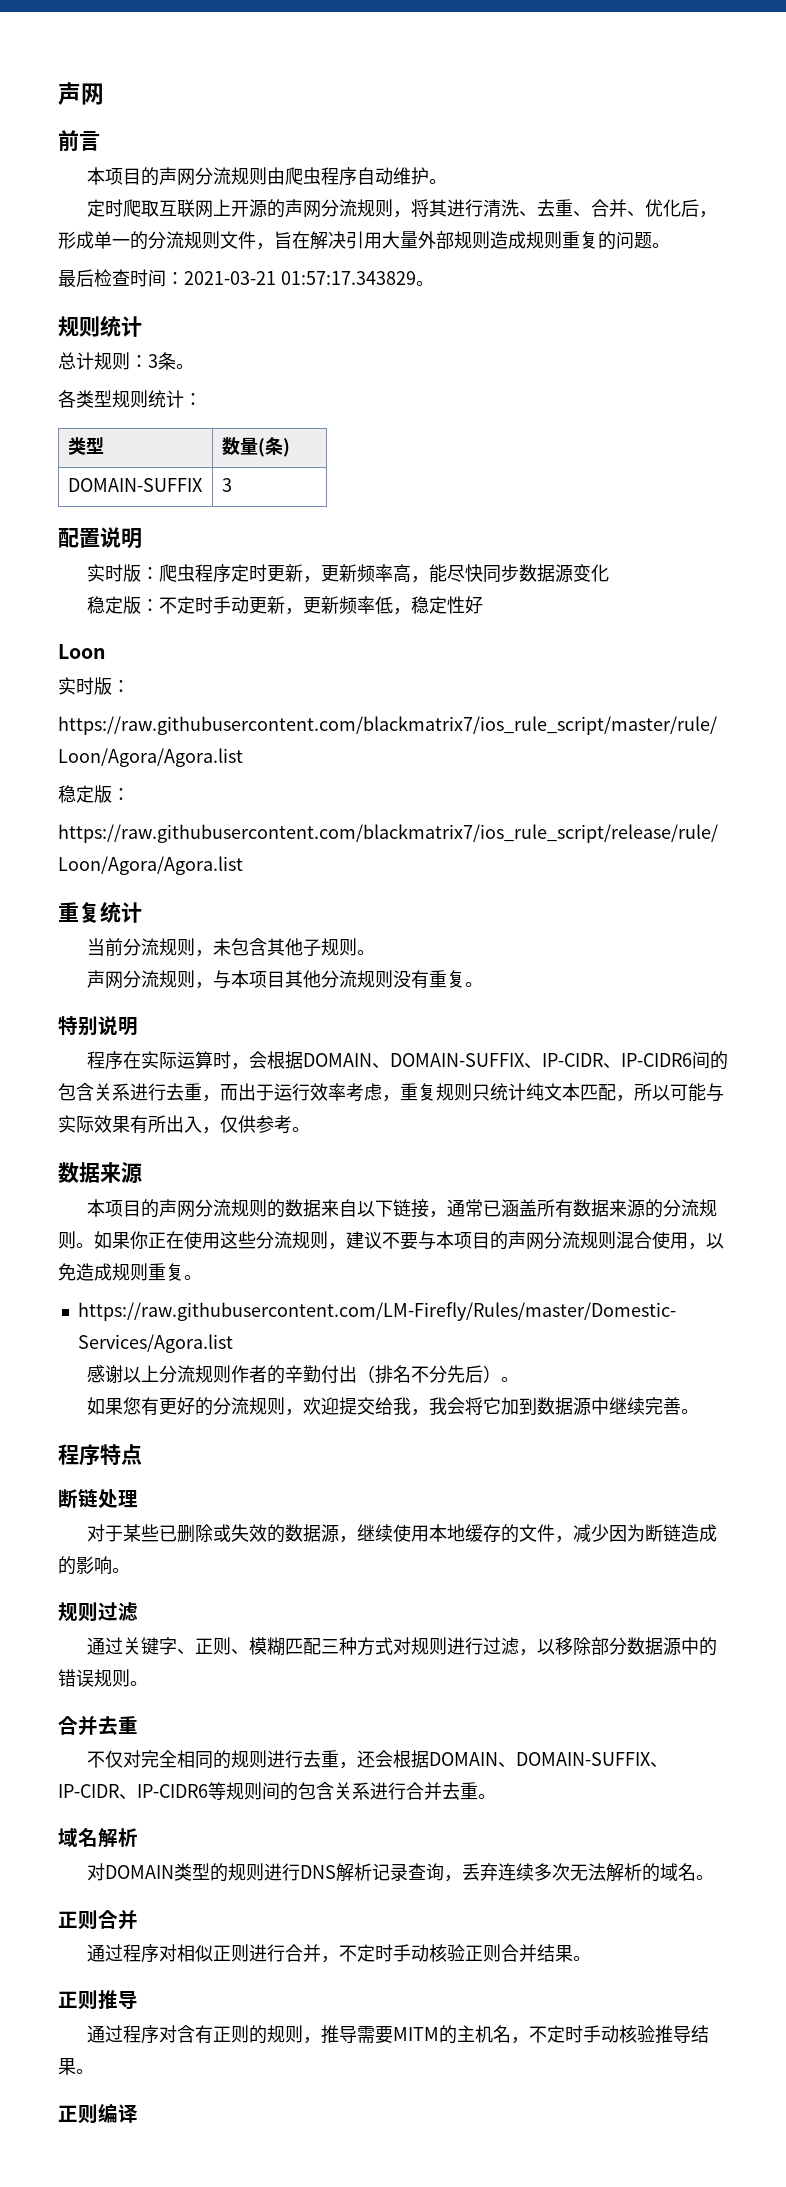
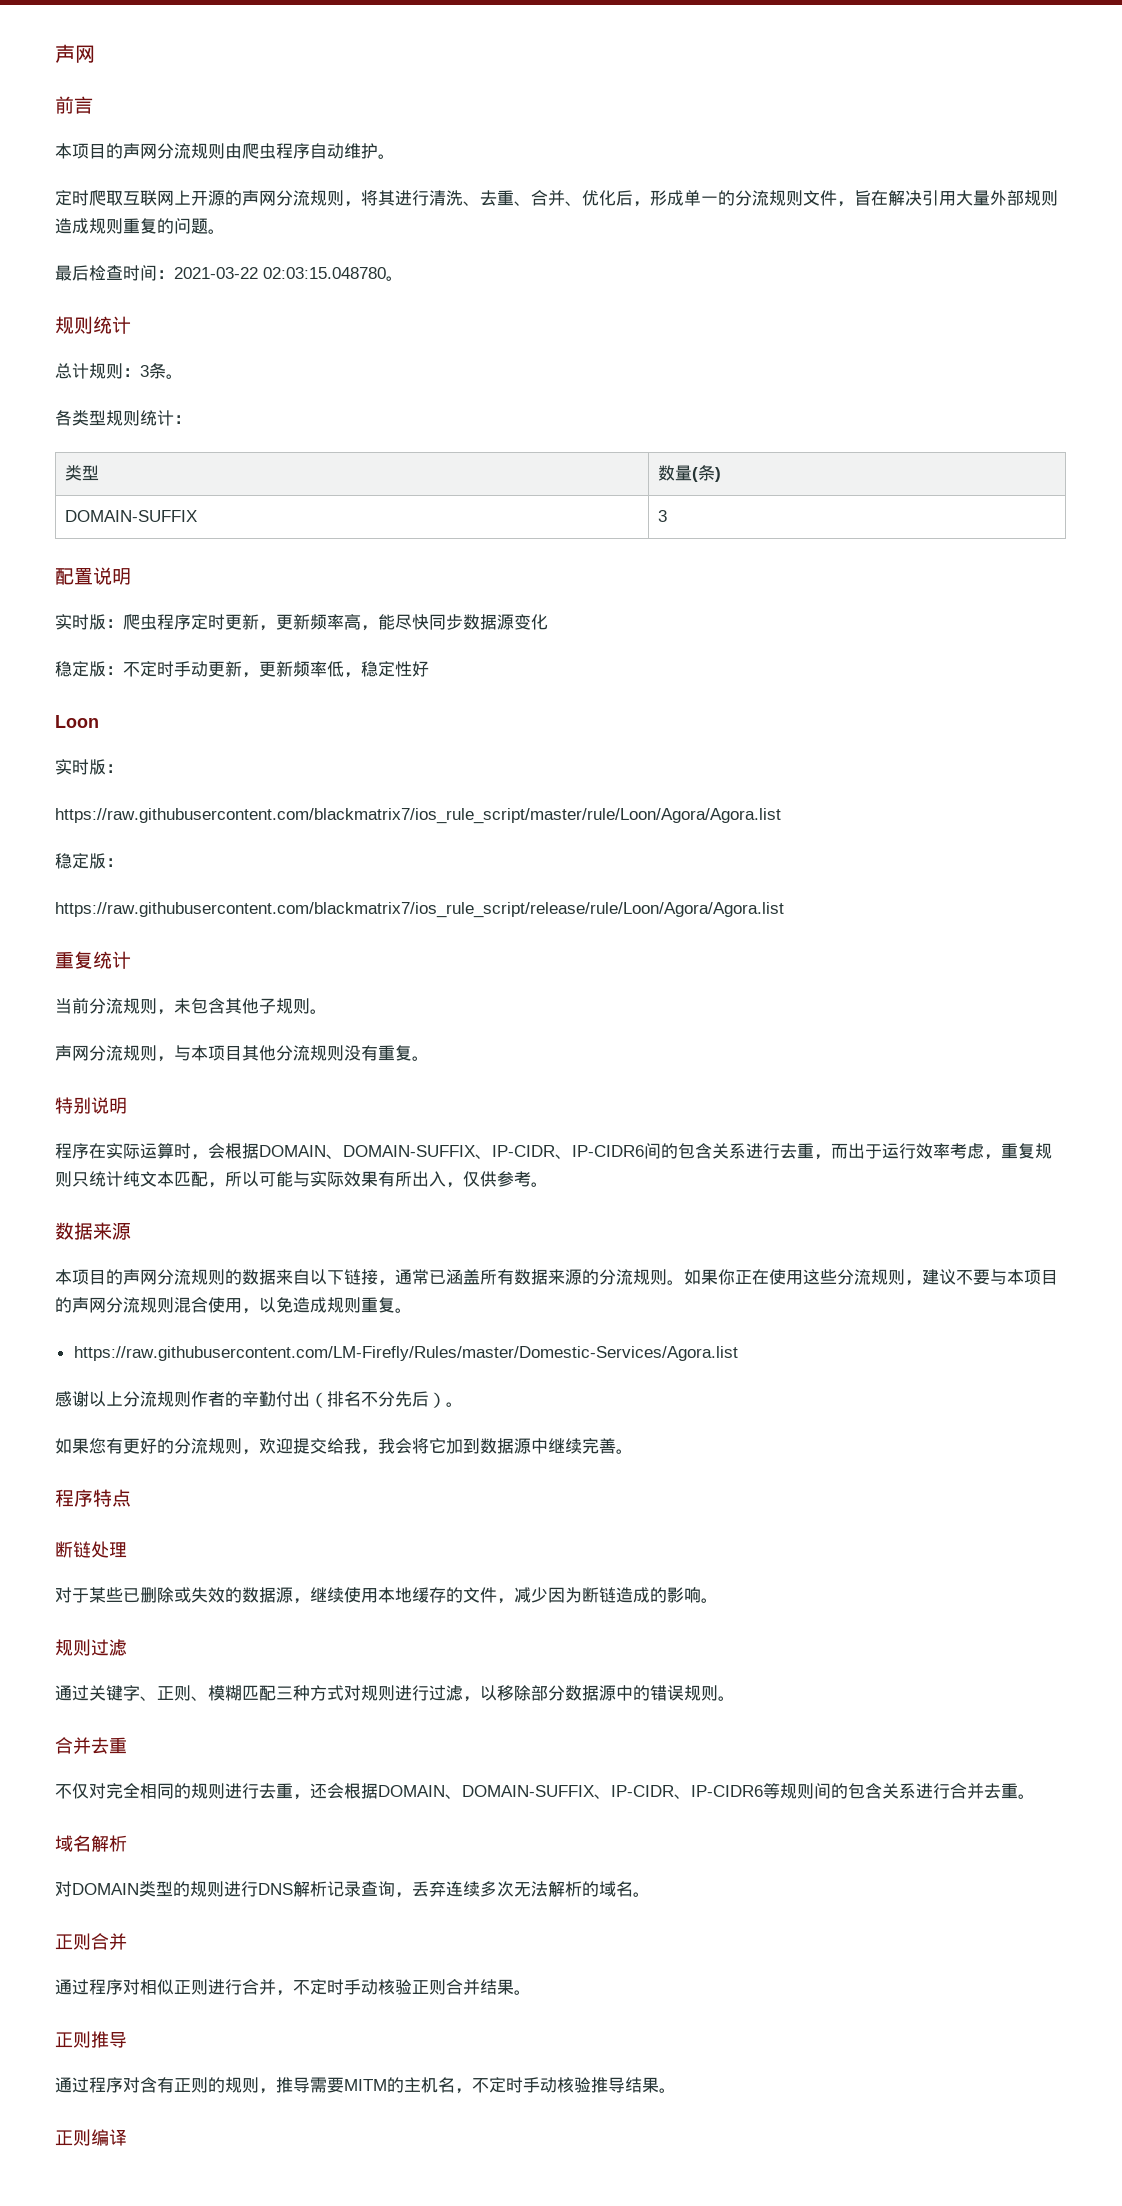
[184,271,416,285] 2021-03-21 01:57:17.343829 -> [174,267,386,279] 2021-03-22 02:03:15.048780

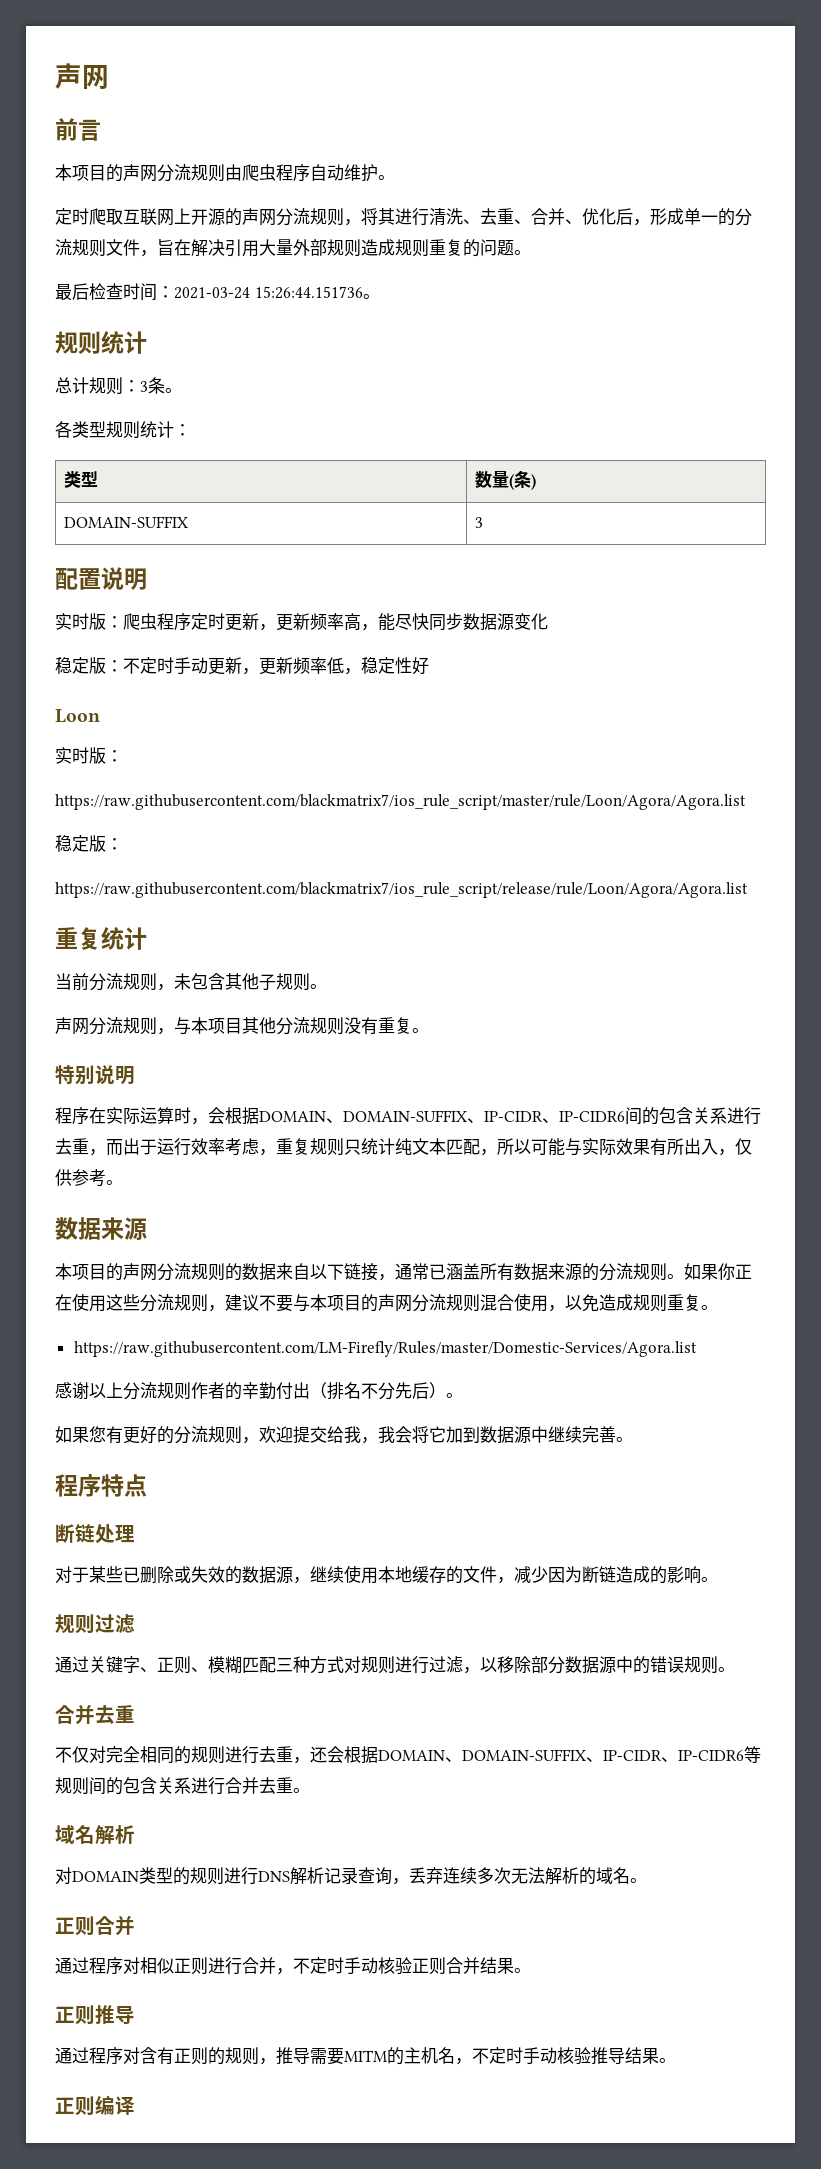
[174,267,386,279] 2021-03-22 02:03:15.048780 -> [174,286,363,299] 2021-03-24 15:26:44.151736

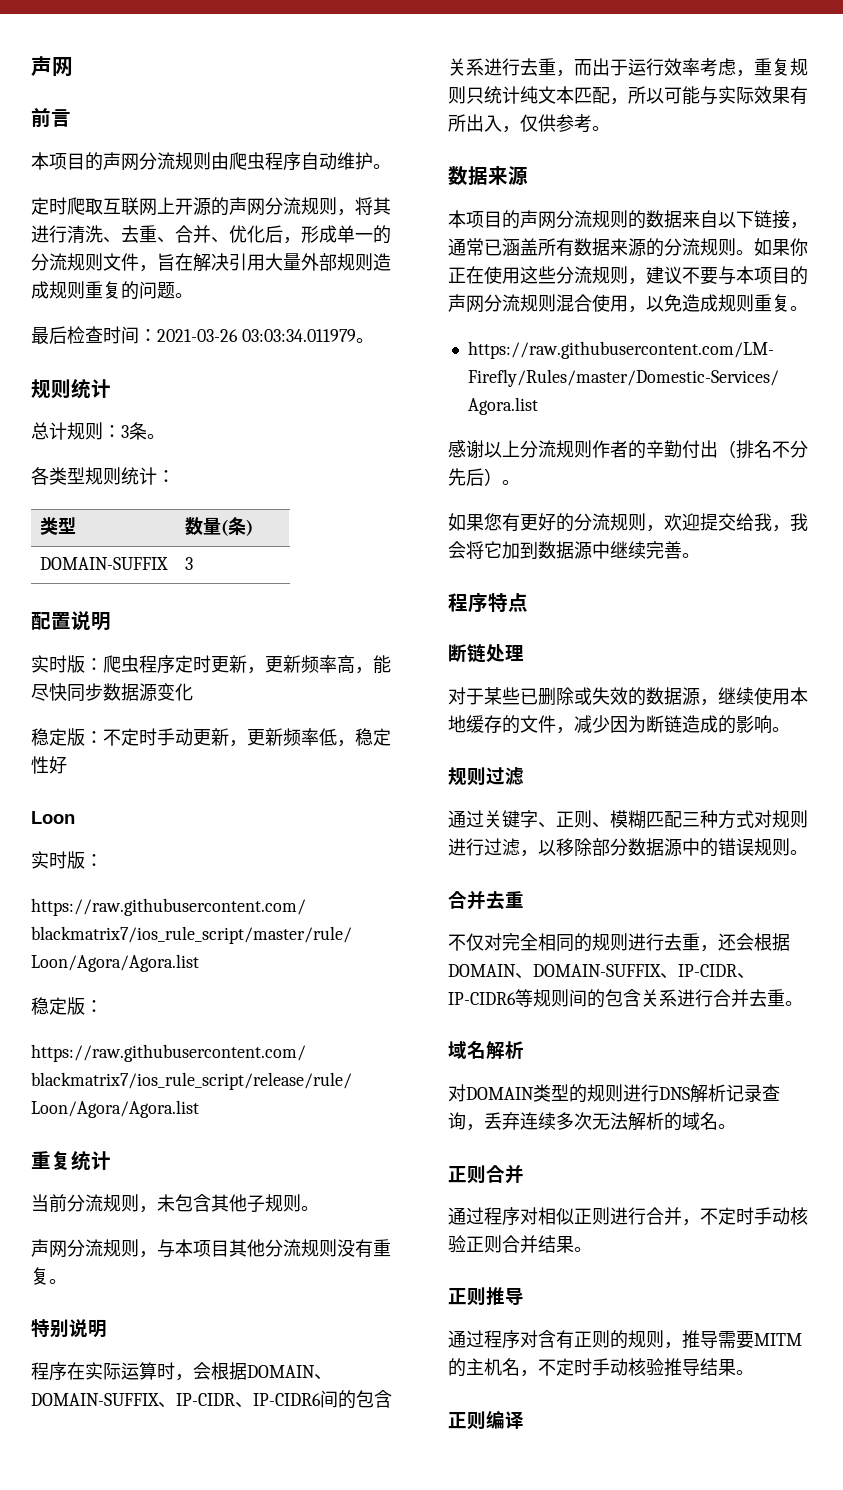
[174,286,363,299] 2021-03-24 15:26:44.151736 -> [157,329,356,342] 2021-03-26 03:03:34.011979

